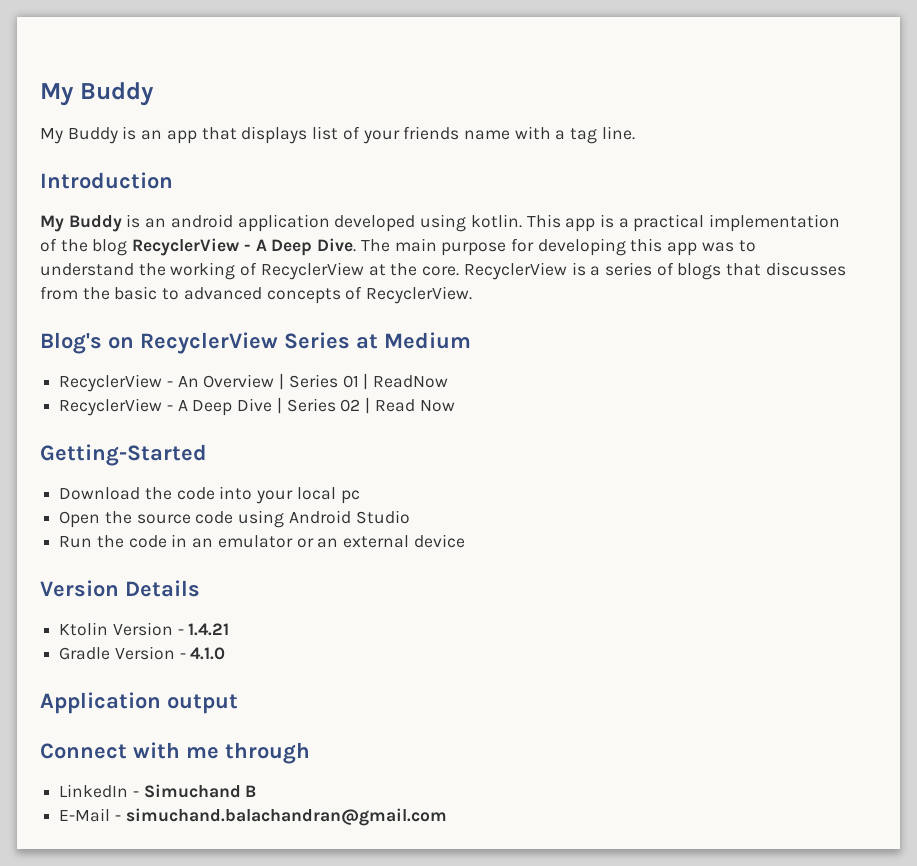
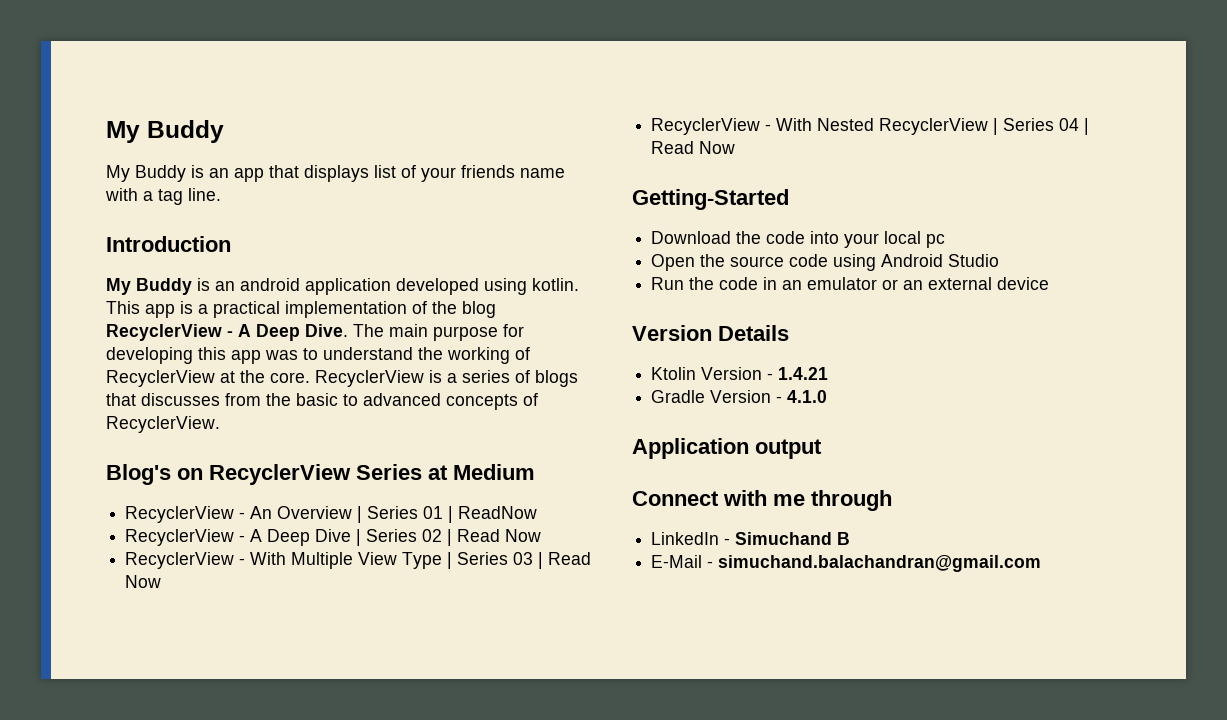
(455, 406) none -> [125,552,592,569] [125,575,162,588] [651,118,1090,135] [651,141,736,154] // RecyclerView - With Multiple View Type | Series 03 | Read Now // RecyclerView - With Nested RecyclerView | Series 04 | Read Now

